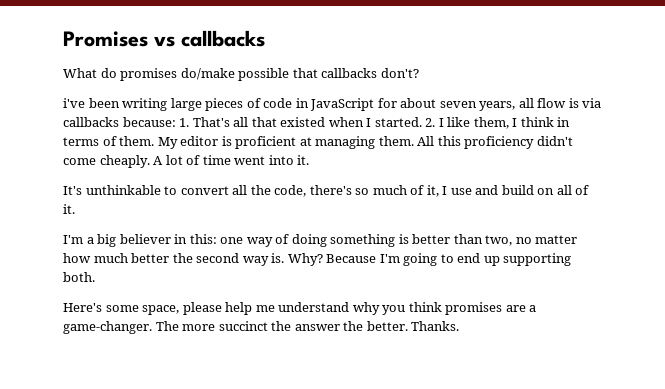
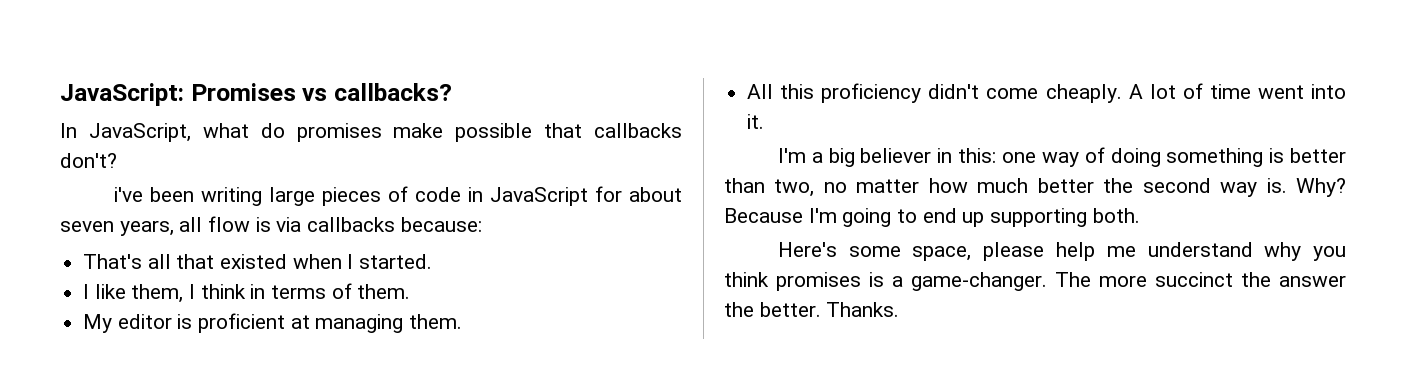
(63, 39) none -> [60,83,184,106] JavaScript:
[181,30,265,47] [63,68,97,78] callbacks // What -> [333,83,452,101] [60,123,249,142] callbacks? // In JavaScript, what
[180,68,235,80] do/make -> [393,123,444,138] make
[179,118,190,127] 1. -> (482, 224) //
[425,118,436,127] 2. -> (433, 261) //
(155, 141) none -> (411, 291) //
(414, 141) none -> (463, 321) //
[63,185,590,197] [63,204,75,214] // It's unthinkable to convert all the code, there's so much of it, I use and build on all of it. -> (765, 121) none
[505,305,526,312] are -> [869,272,884,287] is

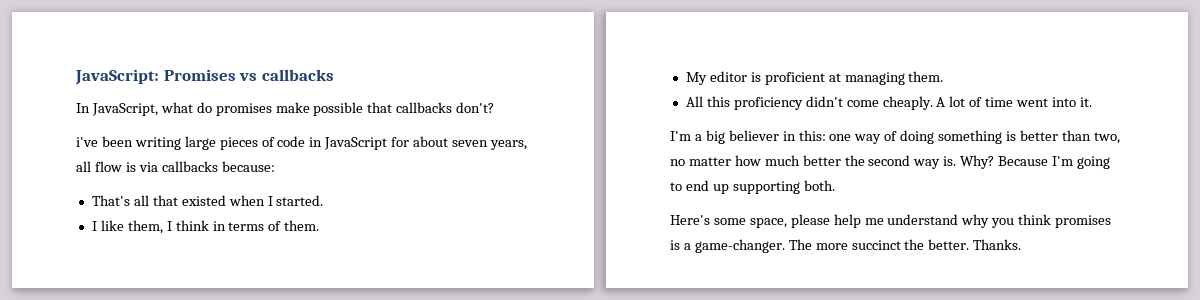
[333,83,452,101] callbacks? -> [261,69,334,81] callbacks
[1279,275,1346,287] [724,302,754,317] answer the -> (925, 244) none

